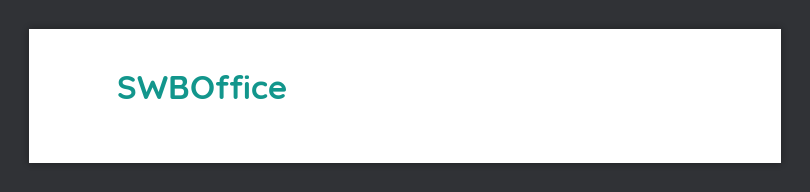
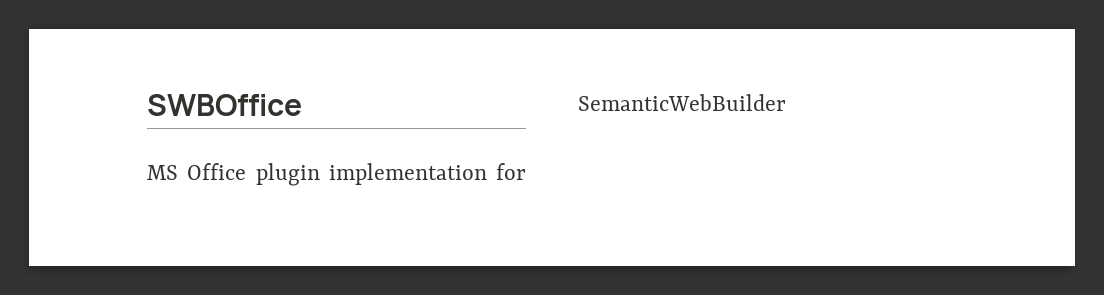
(287, 87) none -> [147,163,526,186] [578,94,786,111] // MS Office plugin implementation for SemanticWebBuilder

